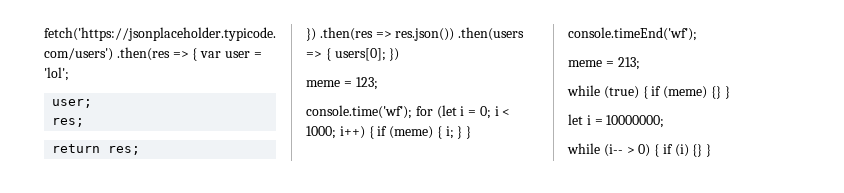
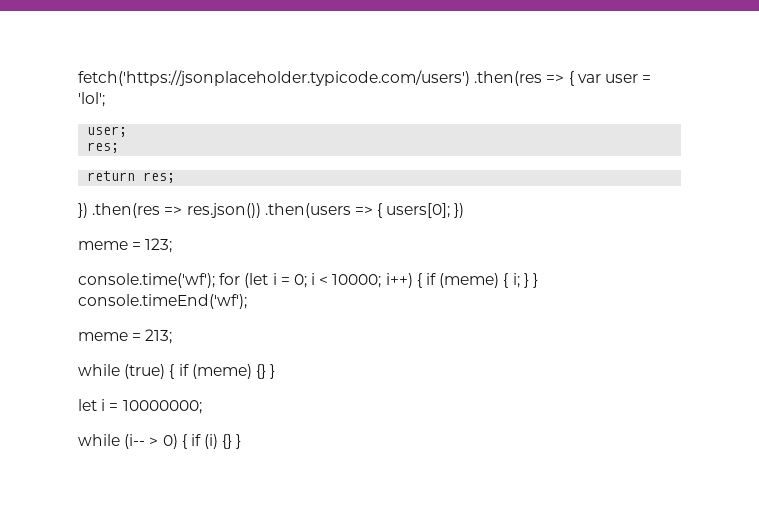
[306,126,336,139] 1000; -> [332,274,382,288] 10000;

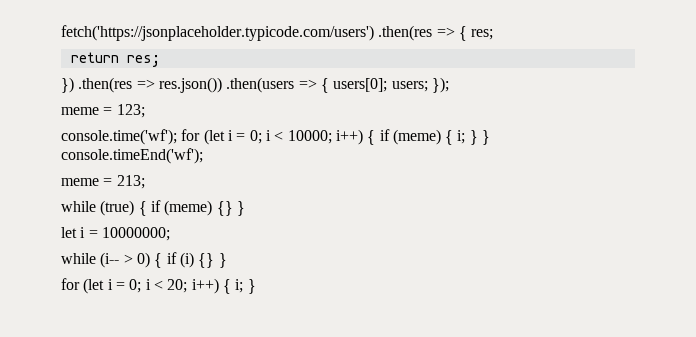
[577,74,652,83] [78,92,105,107] [87,126,128,137] var user = 'lol'; // user; // -> (467, 33) none
[454,203,465,218] }) -> [391,77,449,93] users; });
(242, 441) none -> [61,278,256,294] // for (let i = 0; i < 20; i++) { i; }

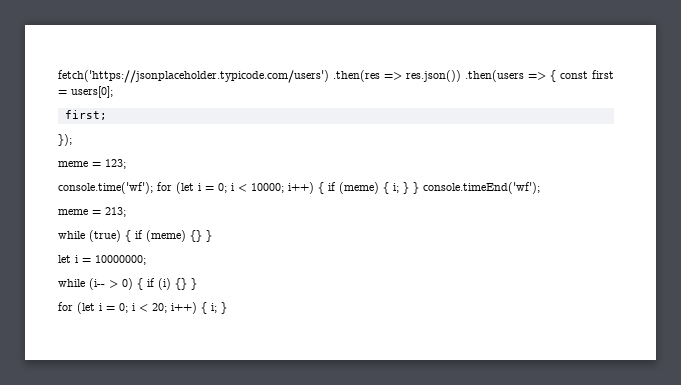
[458,26,494,41] [70,52,160,67] [61,77,155,93] { res; // return res; // }) .then(res => -> (402, 76) none
(329, 85) none -> [560,70,614,79] [58,90,67,95] const first =
[391,81,428,92] users; -> [64,110,107,120] // first; //

